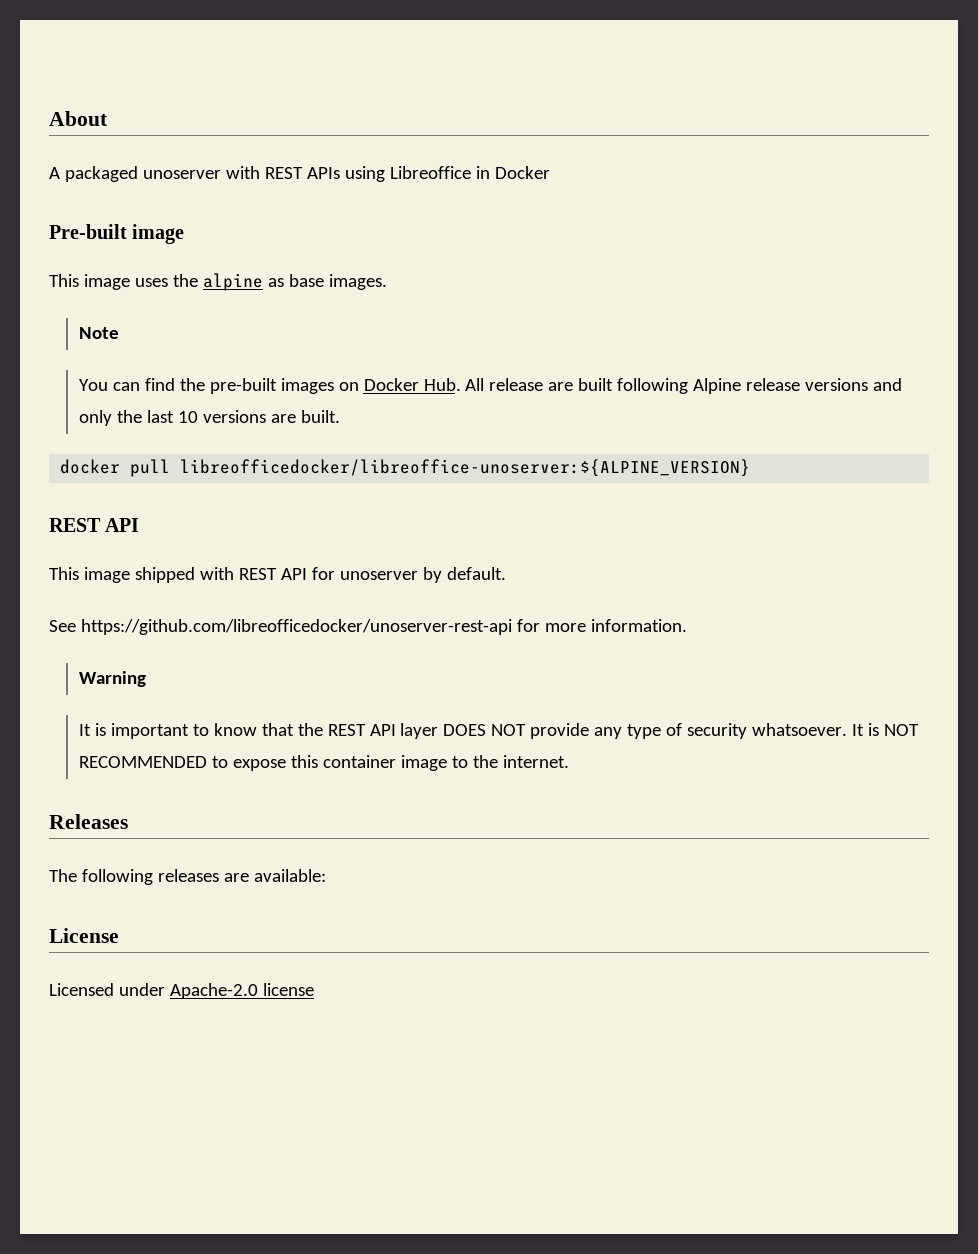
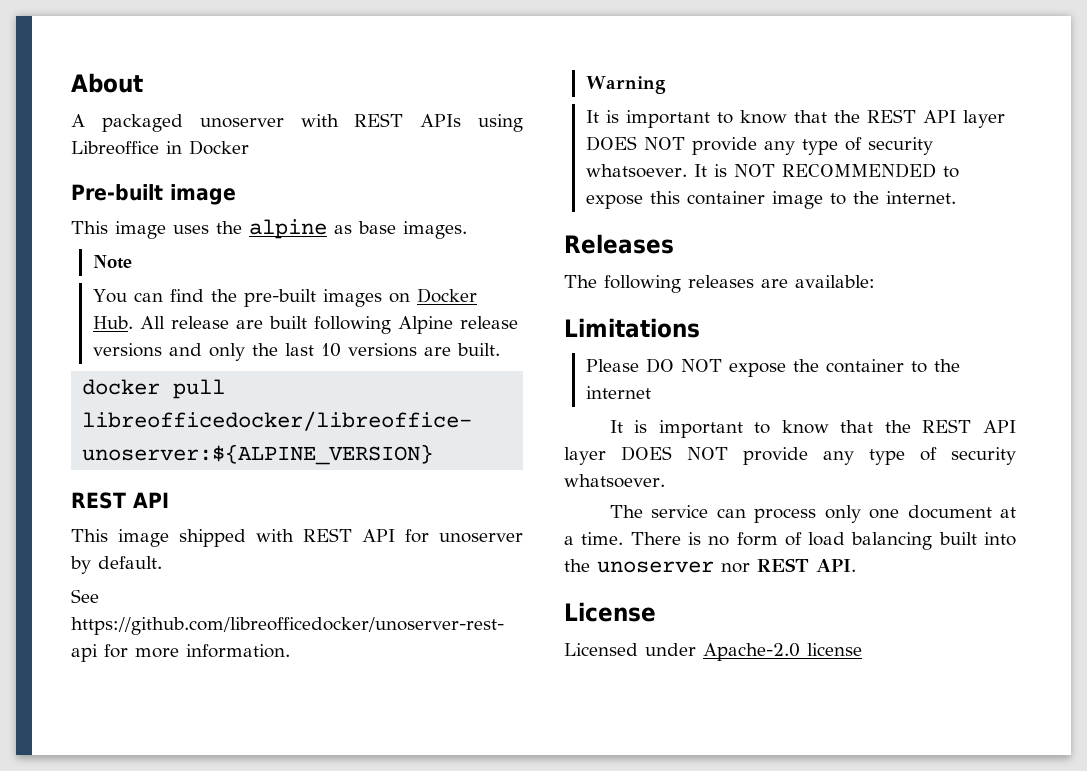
(326, 875) none -> [564,318,700,338] [585,358,960,377] [585,386,651,399] [609,419,1016,438] [564,446,1016,465] [564,474,665,488] [609,505,1016,523] [564,532,1016,550] [564,558,856,573] // Limitations // Please DO NOT expose the container to the internet // It is important to know that the REST API layer DOES NOT provide any type of security whatsoever. // The service can process only one document at a time. There is no form of load balancing built into the unoserver nor REST API.

